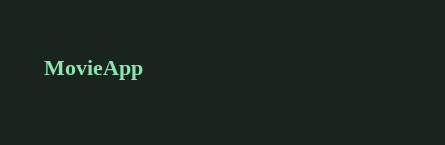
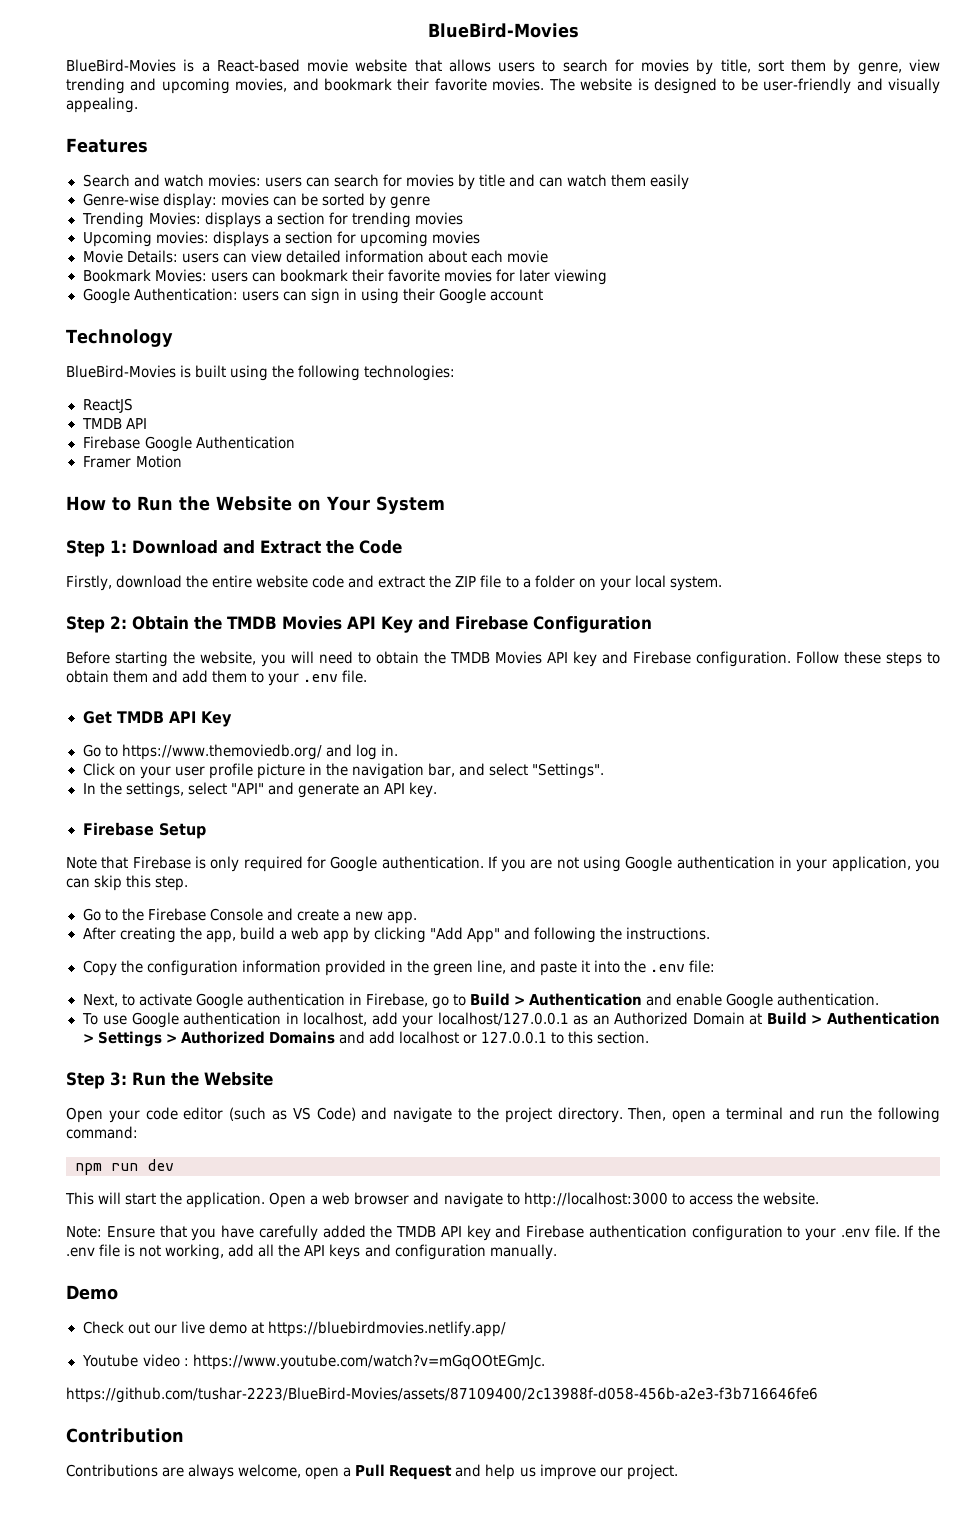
[44,60,143,80] MovieApp -> [427,23,579,38] [66,59,941,75] [66,78,940,94] [66,97,138,113] [66,138,148,153] [82,174,690,190] [82,193,430,209] [81,212,463,228] [82,231,480,247] [82,250,548,263] [82,269,608,285] [82,288,543,304] [66,329,173,347] [66,365,456,381] [82,398,133,413] [81,418,147,429] [82,436,295,452] [82,455,182,468] [66,496,445,514] [66,540,402,557] [66,575,722,591] [66,616,652,633] [66,651,941,667] [66,670,368,686] [82,711,232,727] [82,744,398,760] [82,763,605,779] [82,782,437,798] [82,822,206,839] [66,856,941,872] [66,875,189,891] [82,908,417,924] [82,927,711,943] [82,960,716,976] [82,993,880,1009] [81,1012,940,1028] [82,1031,650,1047] [66,1072,273,1089] [66,1107,941,1123] [66,1126,138,1139] [75,1159,174,1175] [65,1192,819,1208] [66,1225,941,1241] [66,1244,557,1260] [66,1285,118,1300] [82,1321,506,1337] [81,1354,545,1370] [66,1387,818,1403] [66,1428,184,1443] [66,1464,678,1480] BlueBird-Movies // BlueBird-Movies is a React-based movie website that allows users to search for movies by title, sort them by genre, view trending and upcoming movies, and bookmark their favorite movies. The website is designed to be user-friendly and visually appealing. // Features // Search and watch movies: users can search for movies by title and can watch them easily // Genre-wise display: movies can be sorted by genre // Trending Movies: displays a section for trending movies // Upcoming movies: displays a section for upcoming movies // Movie Details: users can view detailed information about each movie // Bookmark Movies: users can bookmark their favorite movies for later viewing // Google Authentication: users can sign in using their Google account // Technology // BlueBird-Movies is built using the following technologies: // ReactJS // TMDB API // Firebase Google Authentication // Framer Motion // How to Run the Website on Your System // Step 1: Download and Extract the Code // Firstly, download the entire website code and extract the ZIP file to a folder on your local system. // Step 2: Obtain the TMDB Movies API Key and Firebase Configuration // Before starting the website, you will need to obtain the TMDB Movies API key and Firebase configuration. Follow these steps to obtain them and add them to your .env file. // Get TMDB API Key // Go to https://www.themoviedb.org/ and log in. // Click on your user profile picture in the navigation bar, and select "Settings". // In the settings, select "API" and generate an API key. // Firebase Setup // Note that Firebase is only required for Google authentication. If you are not using Google authentication in your application, you can skip this step. // Go to the Firebase Console and create a new app. // After creating the app, build a web app by clicking "Add App" and following the instructions. // Copy the configuration information provided in the green line, and paste it into the .env file: // Next, to activate Google authentication in Firebase, go to Build > Authentication and enable Google authentication. // To use Google authentication in localhost, add your localhost/127.0.0.1 as an Authorized Domain at Build > Authentication > Settings > Authorized Domains and add localhost or 127.0.0.1 to this section. // Step 3: Run the Website // Open your code editor (such as VS Code) and navigate to the project directory. Then, open a terminal and run the following command: // npm run dev // This will start the application. Open a web browser and navigate to http://localhost:3000 to access the website. // Note: Ensure that you have carefully added the TMDB API key and Firebase authentication configuration to your .env file. If the .env file is not working, add all the API keys and configuration manually. // Demo // Check out our live demo at https://bluebirdmovies.netlify.app/ // Youtube video : https://www.youtube.com/watch?v=mGqOOtEGmJc. // https://github.com/tushar-2223/BlueBird-Movies/assets/87109400/2c13988f-d058-456b-a2e3-f3b716646fe6 // Contribution // Contributions are always welcome, open a Pull Request and help us improve our project.

